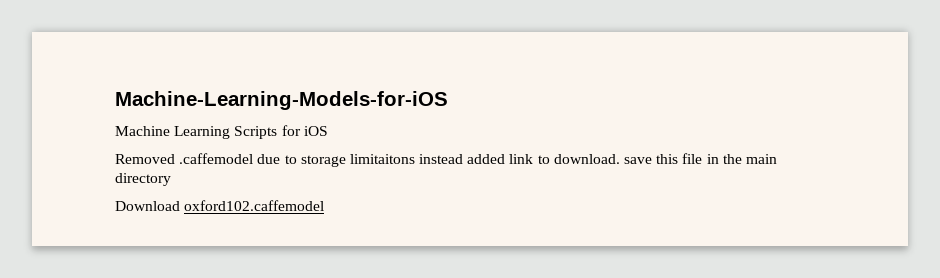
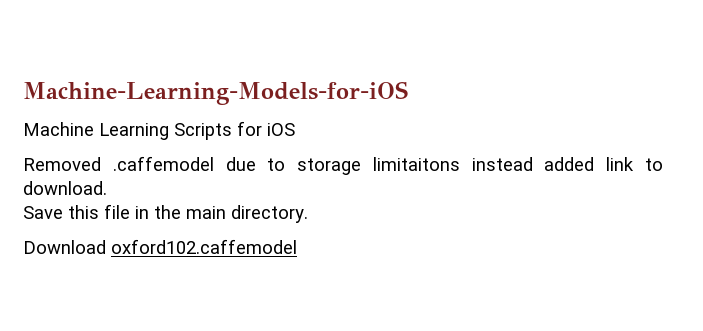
[624,157,653,164] save -> [23,206,63,219] // Save
[115,173,171,186] directory -> [231,205,308,223] directory.

